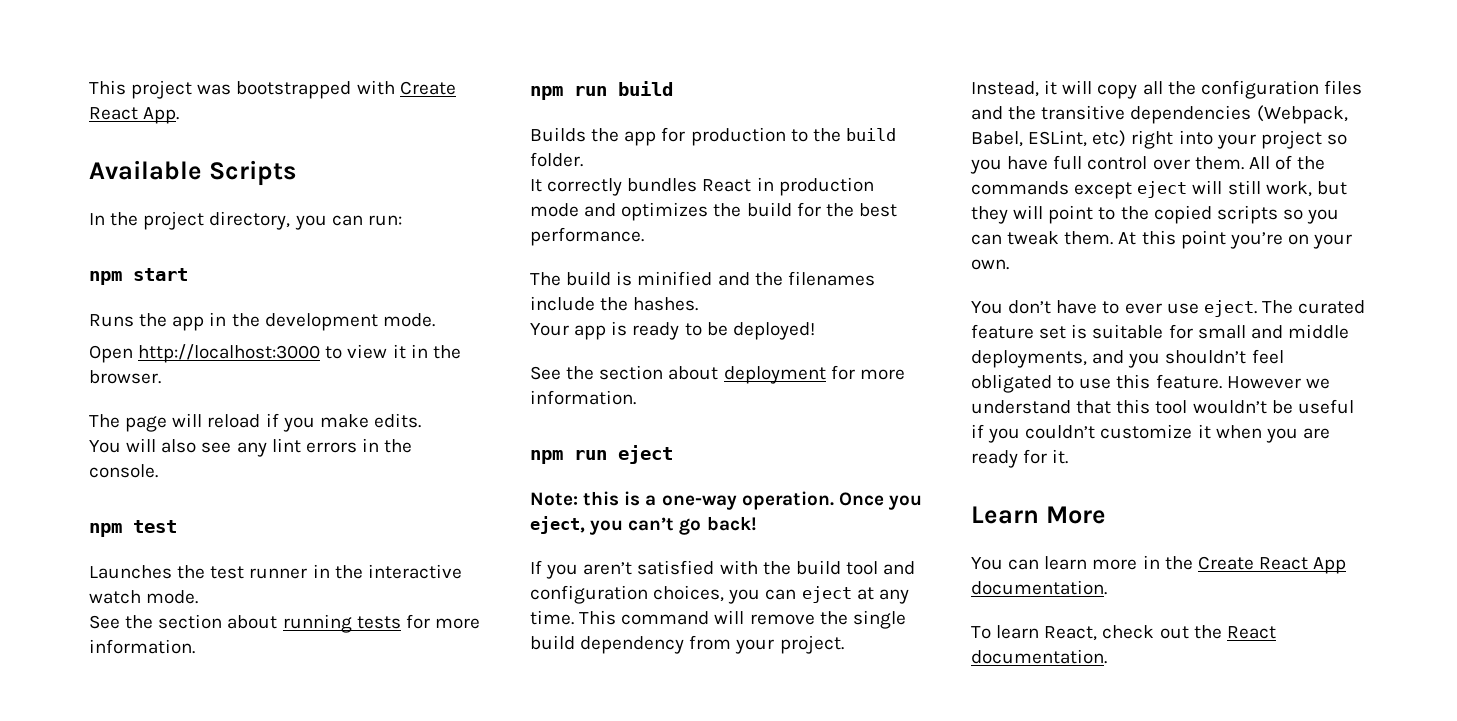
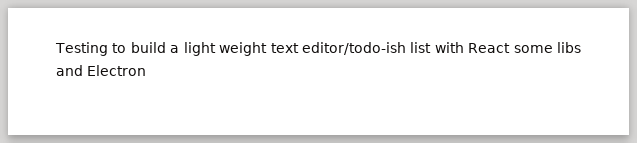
[89,80,456,99] [89,107,180,124] [89,160,296,186] [89,211,402,230] [89,268,188,285] [89,312,435,331] [89,344,461,363] [89,370,161,384] [89,413,421,432] [89,438,413,457] [89,464,158,478] [89,520,177,537] [89,564,462,579] [89,590,199,604] [89,614,480,633] [89,639,195,654] [530,81,673,100] [530,127,896,146] [530,152,583,167] [530,177,874,196] [530,202,897,221] [530,227,644,246] [530,271,875,286] [530,296,699,311] [530,321,815,340] [530,365,905,384] [530,390,636,405] [530,445,673,464] [530,491,922,510] [530,516,757,535] [530,560,916,579] [530,585,909,604] [530,610,906,629] [530,635,844,654] [971,80,1362,99] [971,105,1348,124] [971,130,1347,149] [970,155,1326,174] [971,180,1347,199] [971,205,1340,224] [971,230,1353,249] [971,259,1009,270] [971,300,1366,317] [971,324,1349,339] [971,349,1284,368] [971,374,1330,393] [971,399,1354,414] [971,424,1330,443] [971,449,1069,468] [971,506,1106,524] [971,555,1347,574] [971,580,1107,595] [971,625,1276,641] [971,649,1107,664] This project was bootstrapped with Create React App. // Available Scripts // In the project directory, you can run: // npm start // Runs the app in the development mode. // Open http://localhost:3000 to view it in the browser. // The page will reload if you make edits. // You will also see any lint errors in the console. // npm test // Launches the test runner in the interactive watch mode. // See the section about running tests for more information. // npm run build // Builds the app for production to the build folder. // It correctly bundles React in production mode and optimizes the build for the best performance. // The build is minified and the filenames include the hashes. // Your app is ready to be deployed! // See the section about deployment for more information. // npm run eject // Note: this is a one-way operation. Once you eject, you can’t go back! // If you aren’t satisfied with the build tool and configuration choices, you can eject at any time. This command will remove the single build dependency from your project. // Instead, it will copy all the configuration files and the transitive dependencies (Webpack, Babel, ESLint, etc) right into your project so you have full control over them. All of the commands except eject will still work, but they will point to the copied scripts so you can tweak them. At this point you’re on your own. // You don’t have to ever use eject. The curated feature set is suitable for small and middle deployments, and you shouldn’t feel obligated to use this feature. However we understand that this tool wouldn’t be useful if you couldn’t customize it when you are ready for it. // Learn More // You can learn more in the Create React App documentation. // To learn React, check out the React documentation. -> [55,42,581,56] [56,65,146,76] Testing to build a light weight text editor/todo-ish list with React some libs and Electron

